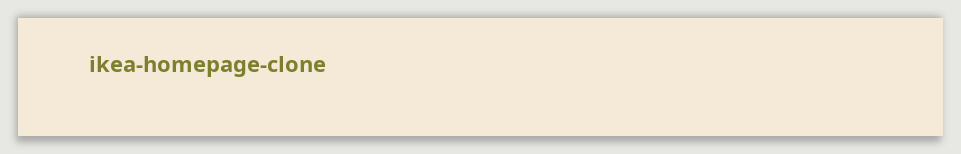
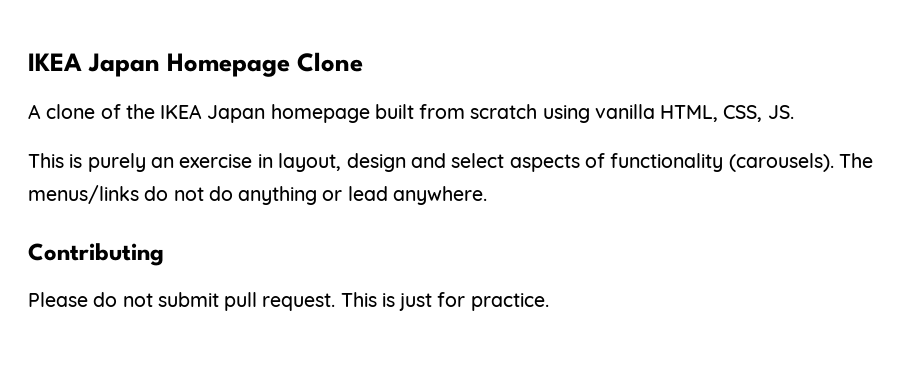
[89,56,326,77] ikea-homepage-clone -> [28,52,364,77] [28,104,794,123] [28,153,873,172] [28,185,487,205] [28,243,164,266] [28,292,549,311] IKEA Japan Homepage Clone // A clone of the IKEA Japan homepage built from scratch using vanilla HTML, CSS, JS. // This is purely an exercise in layout, design and select aspects of functionality (carousels). The menus/links do not do anything or lead anywhere. // Contributing // Please do not submit pull request. This is just for practice.

